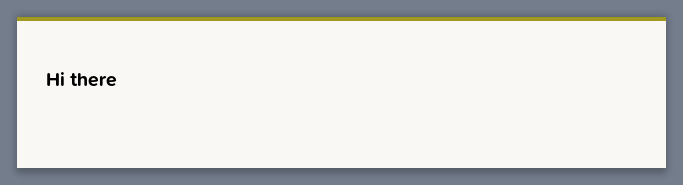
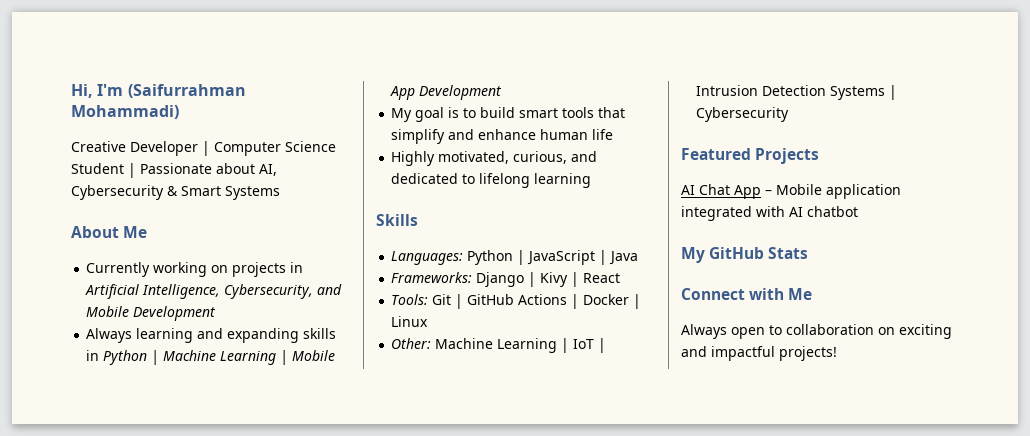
[46,72,118,87] Hi there -> [71,84,246,98] [71,105,179,119] [71,141,336,156] [71,163,277,178] [71,185,280,200] [71,226,148,238] [86,262,304,277] [85,284,343,299] [86,306,217,321] [86,328,337,343] [86,350,336,365] [390,85,503,100] [391,107,626,122] [391,129,614,144] [391,151,598,166] [391,173,592,188] [376,214,418,226] [391,250,639,265] [391,272,621,287] [391,294,642,309] [391,316,429,327] [391,338,607,353] [696,85,898,100] [696,107,790,122] [681,148,820,164] [681,184,901,199] [681,206,858,221] [681,247,809,263] [681,288,813,300] [681,324,952,339] [681,346,837,361] Hi, I'm (Saifurrahman Mohammadi) // Creative Developer | Computer Science Student | Passionate about AI, Cybersecurity & Smart Systems // About Me // Currently working on projects in Artificial Intelligence, Cybersecurity, and Mobile Development // Always learning and expanding skills in Python | Machine Learning | Mobile App Development // My goal is to build smart tools that simplify and enhance human life // Highly motivated, curious, and dedicated to lifelong learning // Skills // Languages: Python | JavaScript | Java // Frameworks: Django | Kivy | React // Tools: Git | GitHub Actions | Docker | Linux // Other: Machine Learning | IoT | Intrusion Detection Systems | Cybersecurity // Featured Projects // AI Chat App – Mobile application integrated with AI chatbot // My GitHub Stats // Connect with Me // Always open to collaboration on exciting and impactful projects!

